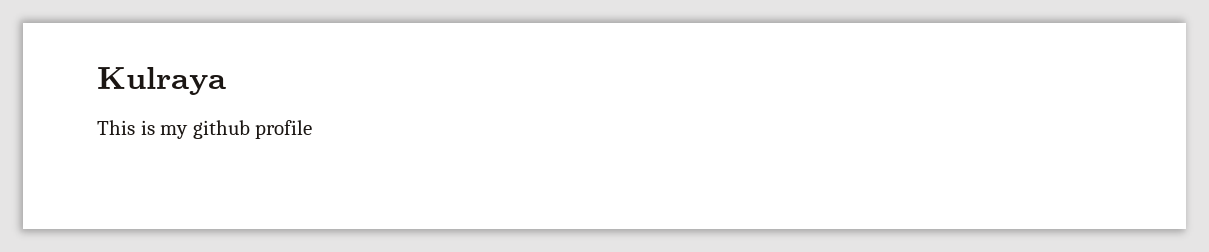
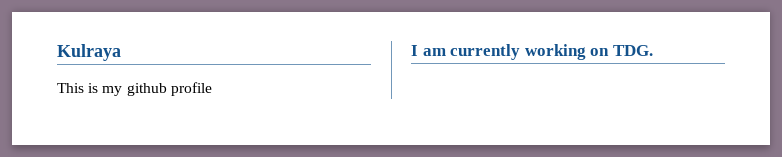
(313, 129) none -> [411,44,653,60] // I am currently working on TDG.

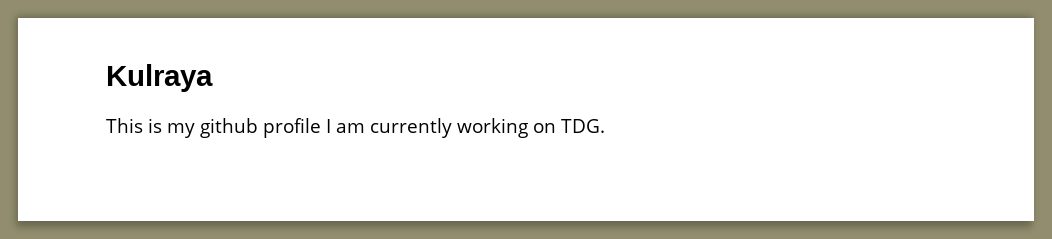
(212, 89) // -> (321, 128) none

